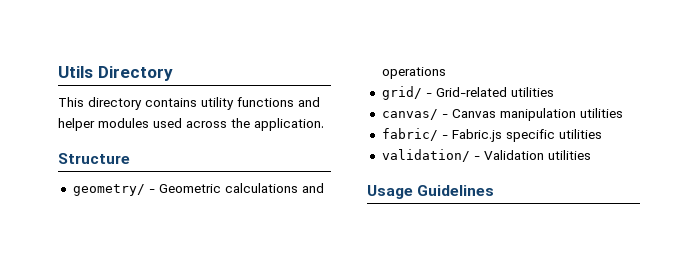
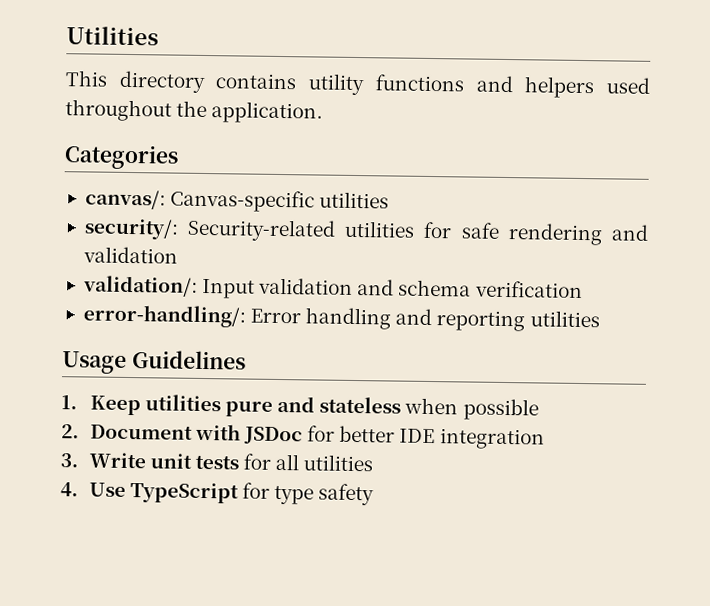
[58,66,173,81] Utils Directory -> [66,26,159,46] Utilities
[58,118,324,131] [58,153,130,164] [72,183,324,196] [381,67,446,79] [381,86,554,100] [381,108,623,121] [381,128,602,142] [381,149,591,162] [367,185,495,199] helper modules used across the application. // Structure // geometry/ - Geometric calculations and operations // grid/ - Grid-related utilities // canvas/ - Canvas manipulation utilities // fabric/ - Fabric.js specific utilities // validation/ - Validation utilities // Usage Guidelines -> [524,76,651,99] [65,99,324,124] [64,144,179,170] [84,189,390,213] [83,218,650,246] [82,246,178,264] [82,275,583,299] [82,304,600,332] [62,350,246,374] [61,394,539,421] [61,423,545,450] [60,452,374,472] [60,482,375,506] helpers used throughout the application. // Categories // canvas/: Canvas-specific utilities // security/: Security-related utilities for safe rendering and validation // validation/: Input validation and schema verification // error-handling/: Error handling and reporting utilities // Usage Guidelines // 1. Keep utilities pure and stateless when possible // 2. Document with JSDoc for better IDE integration // 3. Write unit tests for all utilities // 4. Use TypeScript for type safety

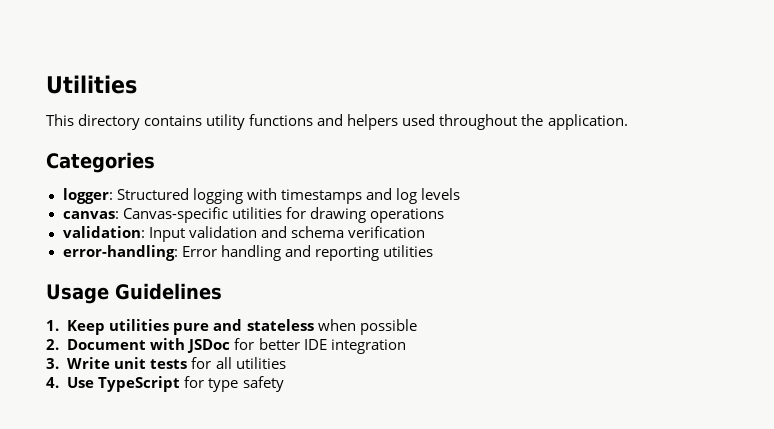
[84,189,390,213] [83,218,650,246] [82,246,178,264] [82,275,198,297] canvas/: Canvas-specific utilities // security/: Security-related utilities for safe rendering and validation // validation/: -> [62,188,460,204] [62,207,444,223] [62,226,145,238] logger: Structured logging with timestamps and log levels // canvas: Canvas-specific utilities for drawing operations // validation:
[82,304,246,328] error-handling/: -> [62,245,178,261] error-handling:

